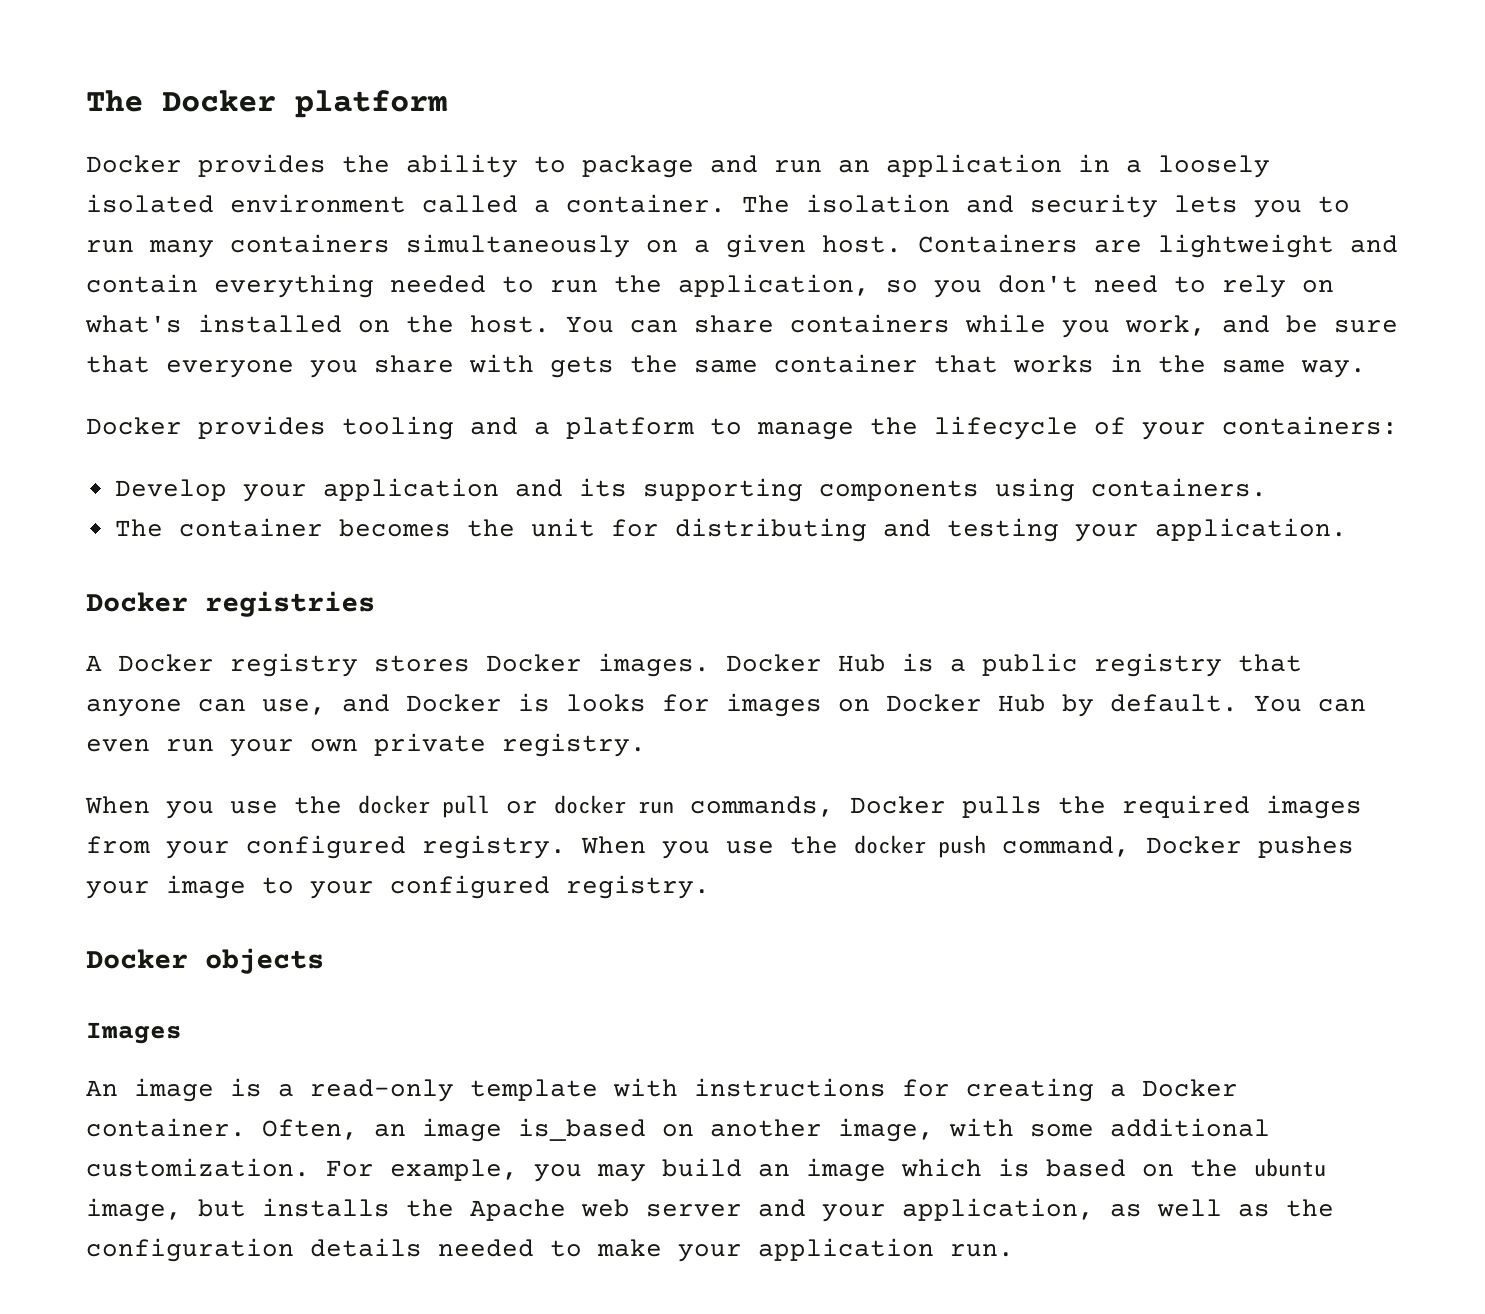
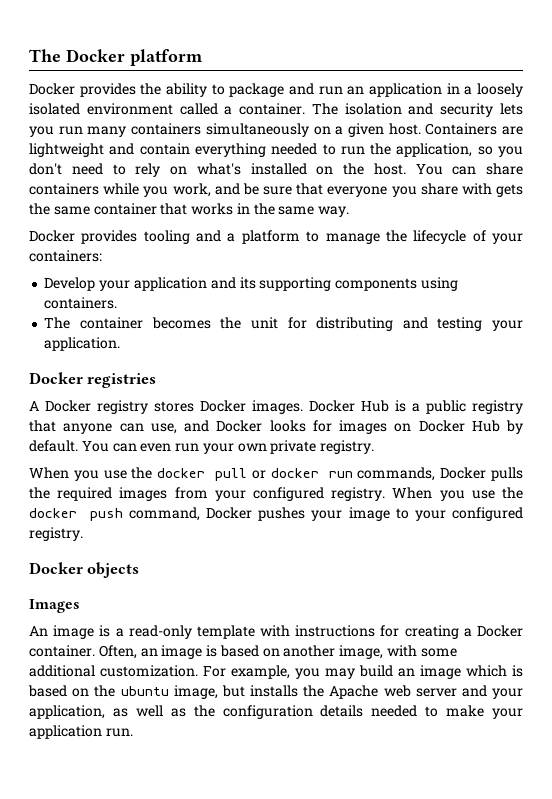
[1318,196,1350,213] to -> (54, 131) none
[518,693,550,712] is -> (263, 426) none
[518,1118,646,1141] is_based -> [206,645,259,657] is based

